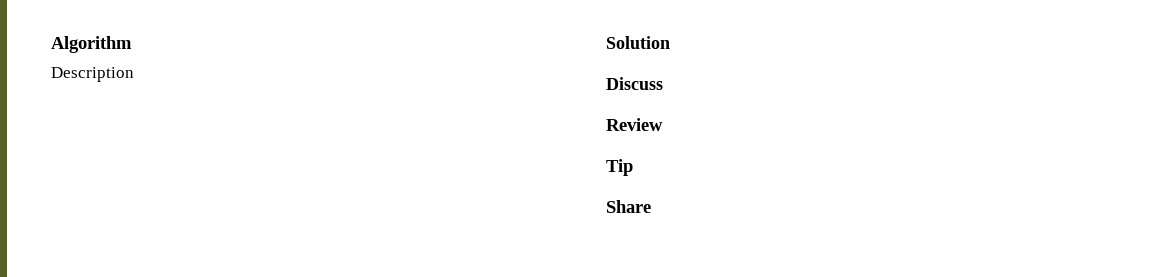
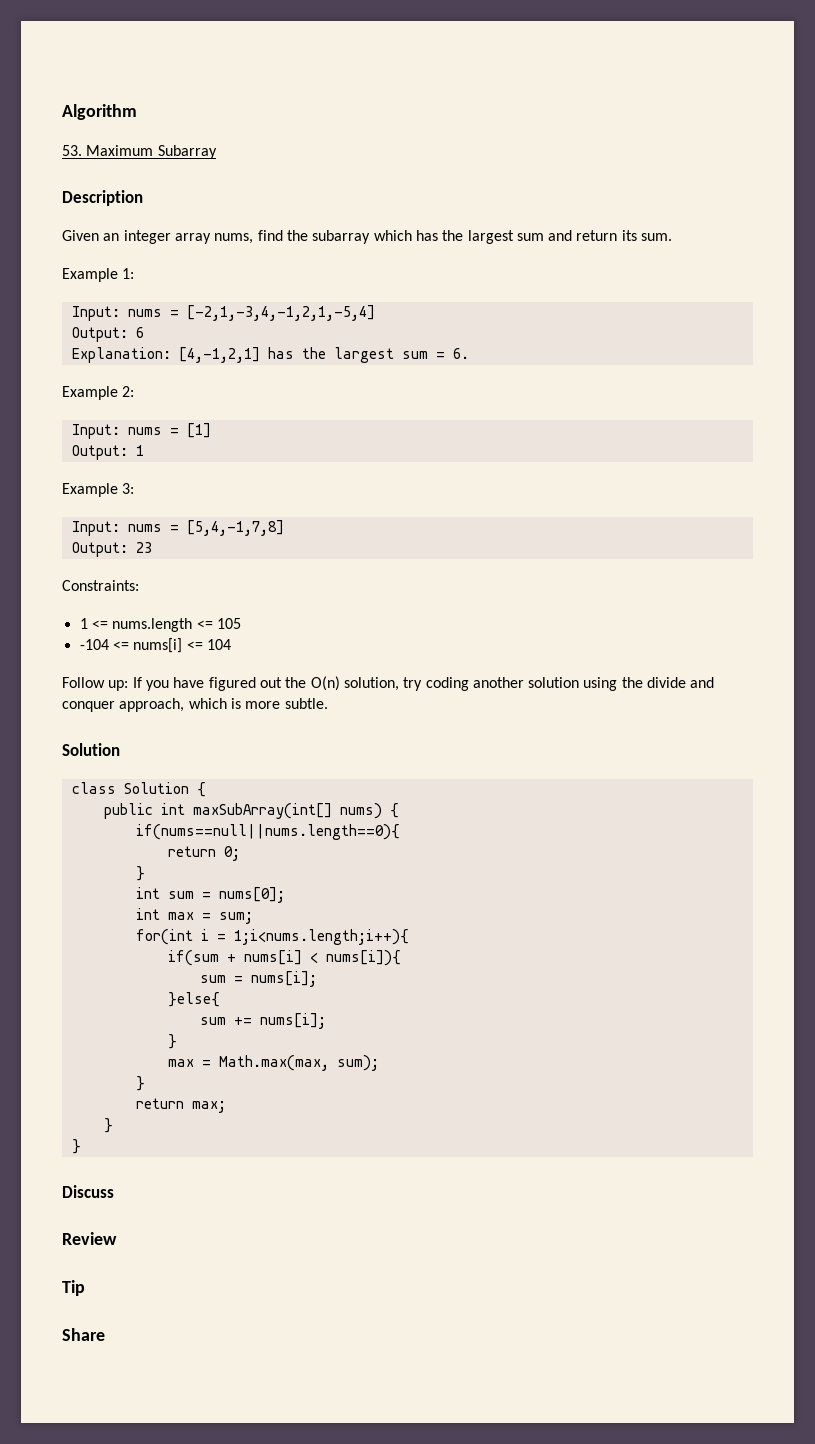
[51,67,134,82] [606,36,670,49] Description // Solution -> [62,145,217,159] [62,190,143,206] [62,230,673,244] [62,268,135,282] [71,305,375,321] [71,327,144,342] [71,347,469,363] [62,386,135,400] [71,423,211,439] [71,445,144,460] [62,483,135,497] [71,520,284,536] [71,542,152,557] [62,580,139,591] [79,618,241,632] [79,638,231,653] [62,676,715,691] [62,698,328,712] [62,743,120,756] [71,782,206,797] [103,803,399,819] [135,824,400,840] [167,846,240,861] [135,866,145,881] [135,887,285,903] [135,908,253,924] [135,929,409,945] [167,950,401,966] [199,971,317,987] [167,992,220,1007] [199,1013,326,1029] [167,1034,177,1049] [167,1055,379,1071] [135,1076,145,1091] [135,1098,226,1113] [103,1118,113,1133] [71,1139,81,1154] 53. Maximum Subarray // Description // Given an integer array nums, find the subarray which has the largest sum and return its sum. // Example 1: // Input: nums = [-2,1,-3,4,-1,2,1,-5,4] // Output: 6 // Explanation: [4,-1,2,1] has the largest sum = 6. // Example 2: // Input: nums = [1] // Output: 1 // Example 3: // Input: nums = [5,4,-1,7,8] // Output: 23 // Constraints: // 1 <= nums.length <= 105 // -104 <= nums[i] <= 104 // Follow up: If you have figured out the O(n) solution, try coding another solution using the divide and conquer approach, which is more subtle. // Solution // class Solution { // public int maxSubArray(int[] nums) { // if(nums==null||nums.length==0){ // return 0; // } // int sum = nums[0]; // int max = sum; // for(int i = 1;i<nums.length;i++){ // if(sum + nums[i] < nums[i]){ // sum = nums[i]; // }else{ // sum += nums[i]; // } // max = Math.max(max, sum); // } // return max; // } // }

